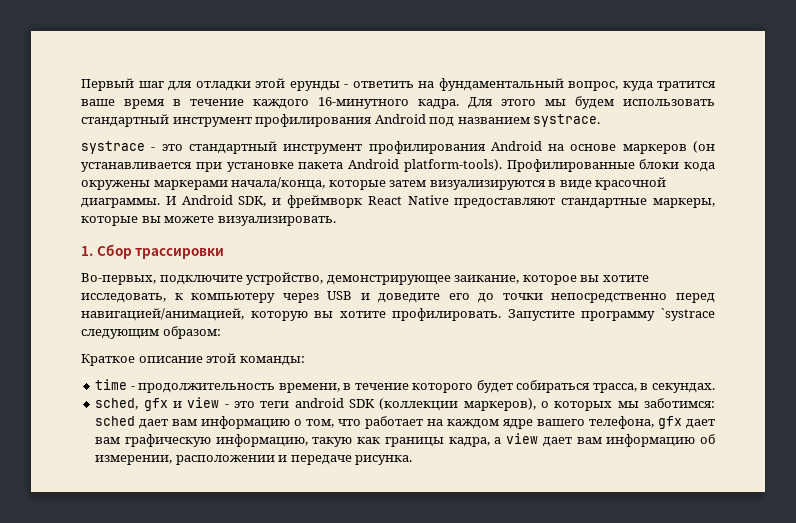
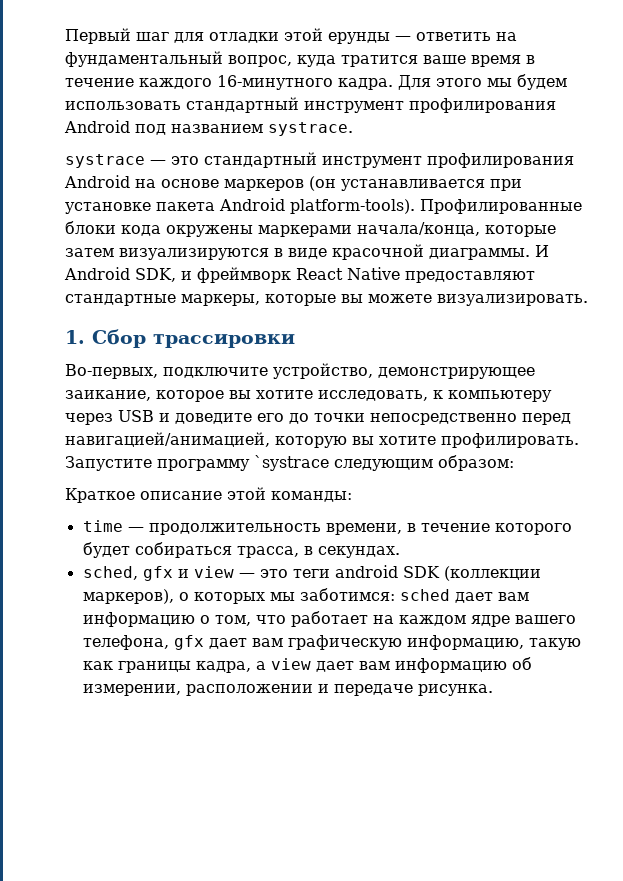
[344,84,348,88] - -> [395,36,411,41] —
[151,147,156,151] - -> [150,160,166,165] —
[130,386,135,390] - -> [127,527,144,532] —
[224,404,229,408] - -> [238,573,255,578] —

